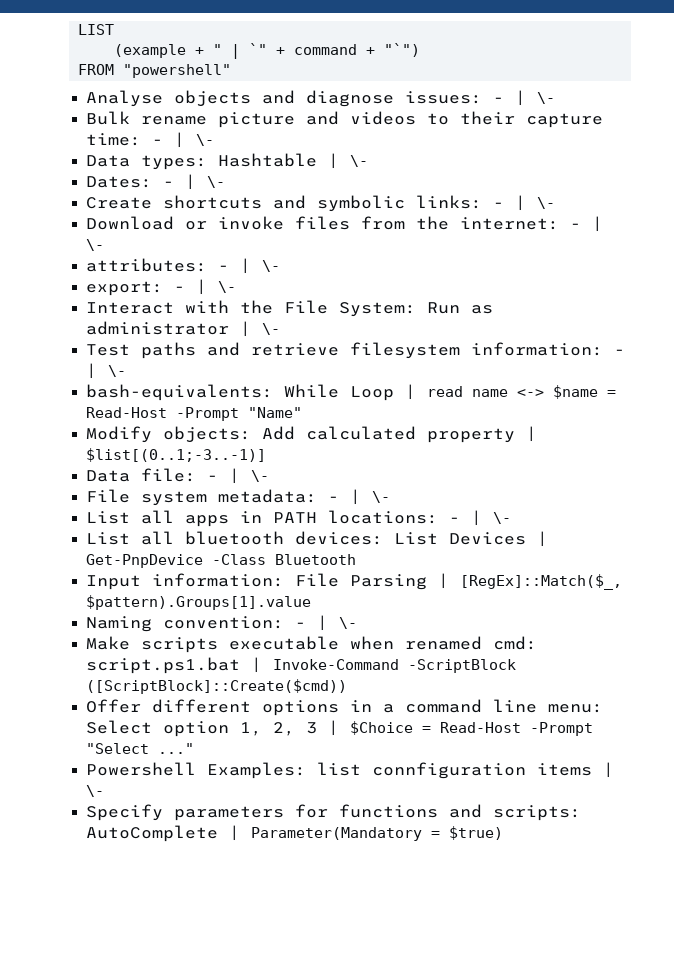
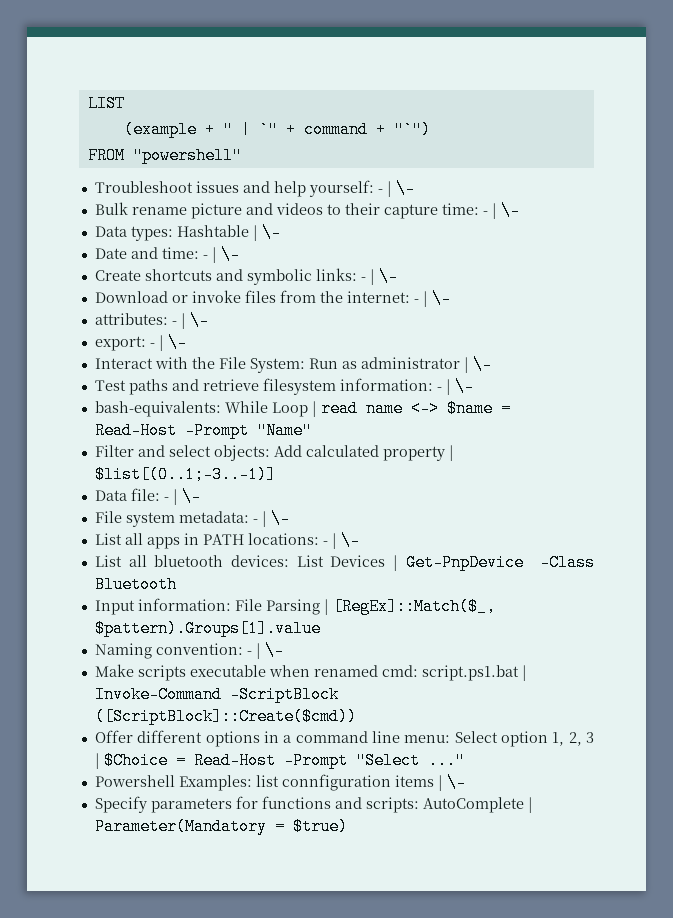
[86,90,483,107] Analyse objects and diagnose issues: -> [94,180,374,197] Troubleshoot issues and help yourself:
[86,176,153,188] Dates: -> [94,247,199,259] Date and time:
[86,426,153,443] Modify -> [94,445,211,457] Filter and select

